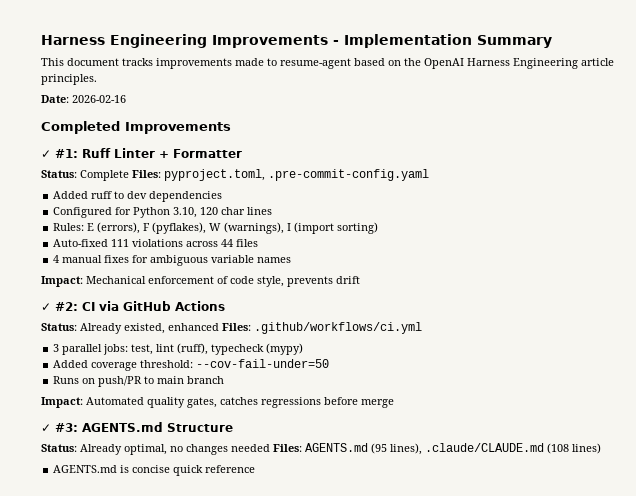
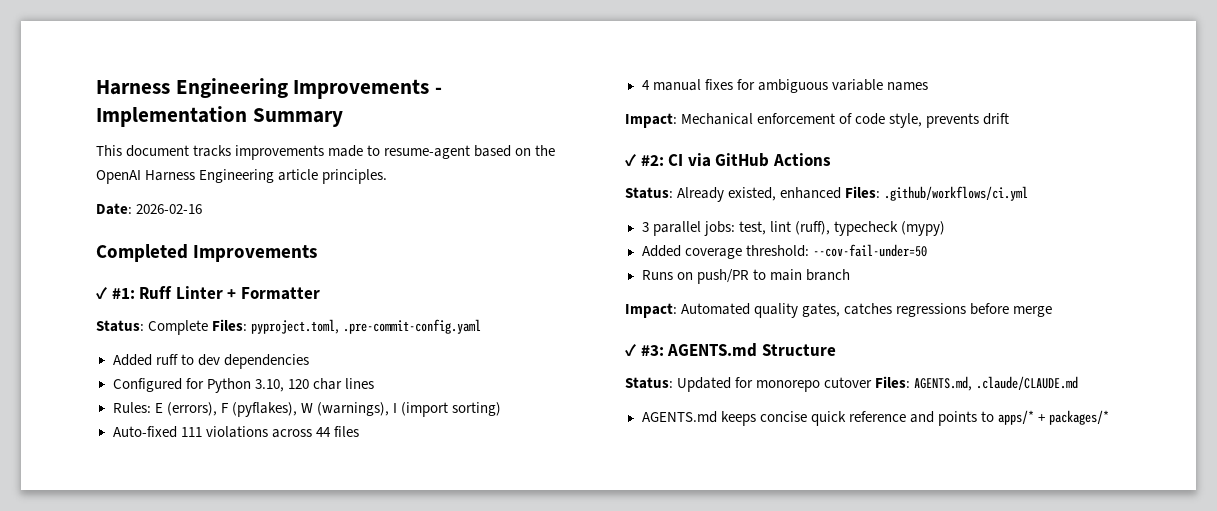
[80,443,422,455] Already optimal, no changes needed Files: AGENTS.md (95 lines), -> [677,376,973,392] Updated for monorepo cutover Files: AGENTS.md,
[547,443,601,454] [53,465,130,473] (108 lines) // AGENTS.md is -> [641,411,756,426] // AGENTS.md keeps
(256, 469) none -> [909,410,1109,426] and points to apps/* + packages/*

